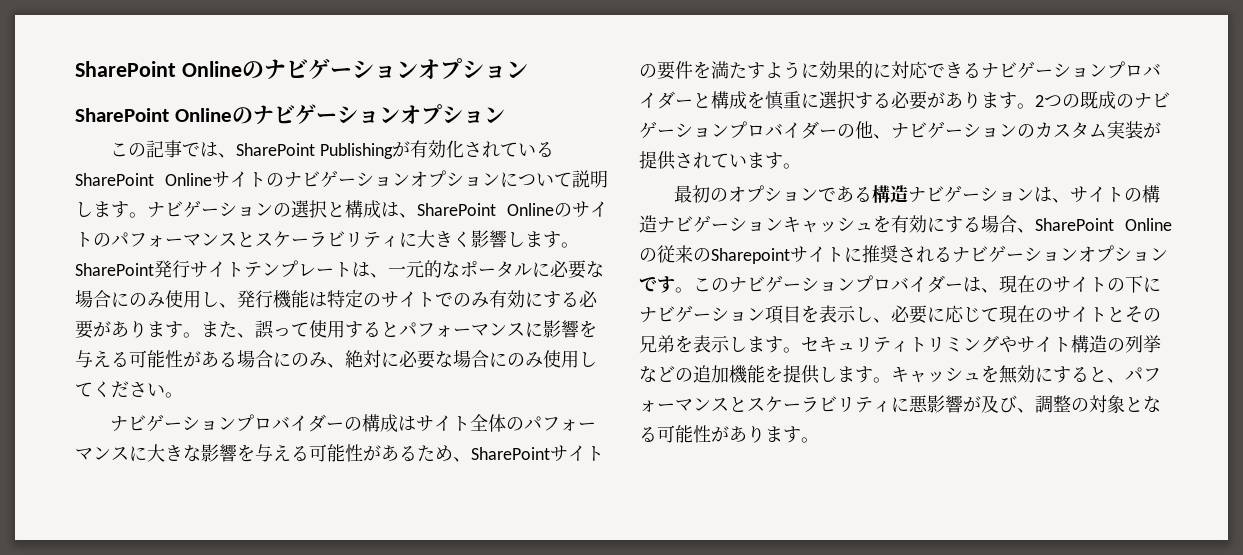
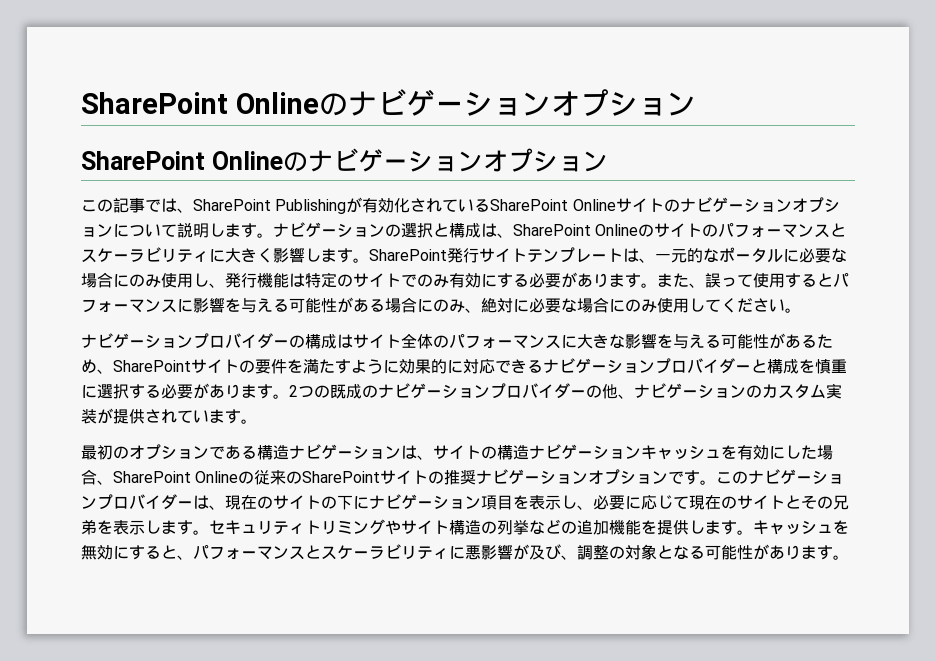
[945,216,981,233] する -> [785,445,817,459] した
[711,245,952,264] Sharepointサイトに推奨される -> [302,470,477,485] SharePointサイトの推奨

